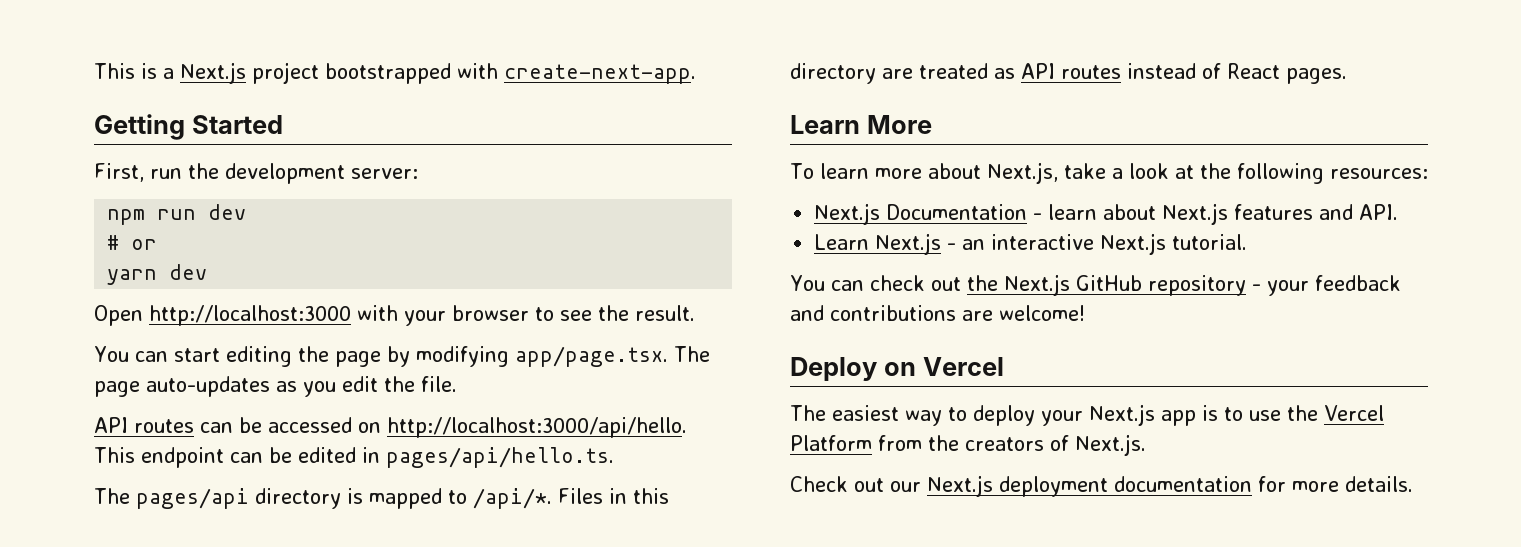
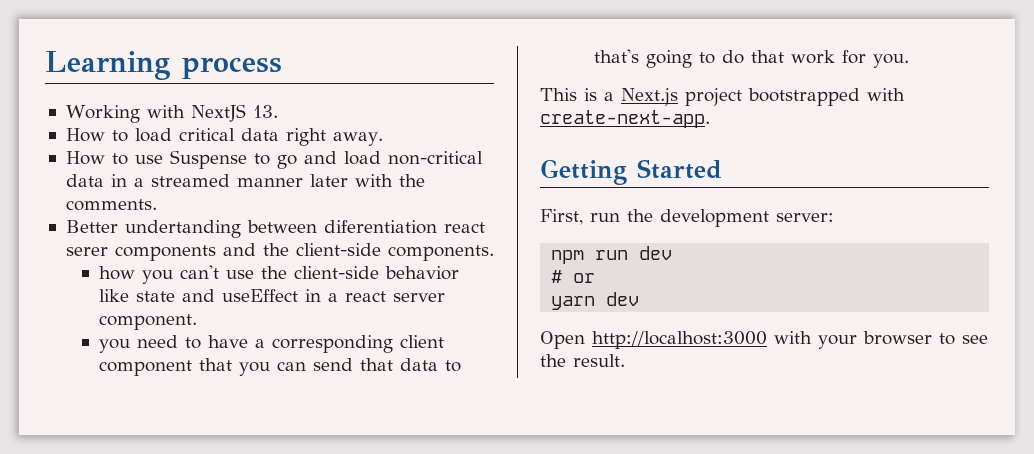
(94, 71) none -> [45,51,282,80] [65,104,278,123] [65,128,383,146] [65,150,483,169] [65,174,425,187] [65,199,157,211] [65,220,485,238] [65,243,494,261] [99,265,460,284] [99,289,446,302] [99,314,198,330] [99,335,445,353] [99,358,462,376] [594,49,910,68] Learning process // Working with NextJS 13. // How to load critical data right away. // How to use Suspense to go and load non-critical data in a streamed manner later with the comments. // Better undertanding between diferentiation react serer components and the client-side components. // how you can't use the client-side behavior like state and useEffect in a react server component. // you need to have a corresponding client component that you can send that data to that's going to do that work for you. //
[94,346,710,367] [94,376,457,397] [94,417,687,438] [94,447,614,468] [94,488,669,509] [790,63,1347,84] [790,115,932,134] [790,162,1428,184] [814,203,1399,225] [814,233,1248,255] [790,274,1401,296] [790,305,1085,321] [790,357,1004,381] [790,404,1384,426] [790,434,1146,456] [790,475,1413,497] // You can start editing the page by modifying app/page.tsx. The page auto-updates as you edit the file. // API routes can be accessed on http://localhost:3000/api/hello. This endpoint can be edited in pages/api/hello.ts. // The pages/api directory is mapped to /api/*. Files in this directory are treated as API routes instead of React pages. // Learn More // To learn more about Next.js, take a look at the following resources: // Next.js Documentation - learn about Next.js features and API. // Learn Next.js - an interactive Next.js tutorial. // You can check out the Next.js GitHub repository - your feedback and contributions are welcome! // Deploy on Vercel // The easiest way to deploy your Next.js app is to use the Vercel Platform from the creators of Next.js. // Check out our Next.js deployment documentation for more details. -> (625, 360) none

